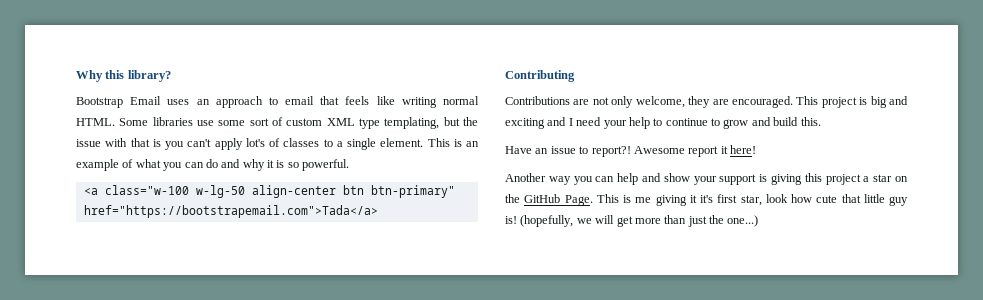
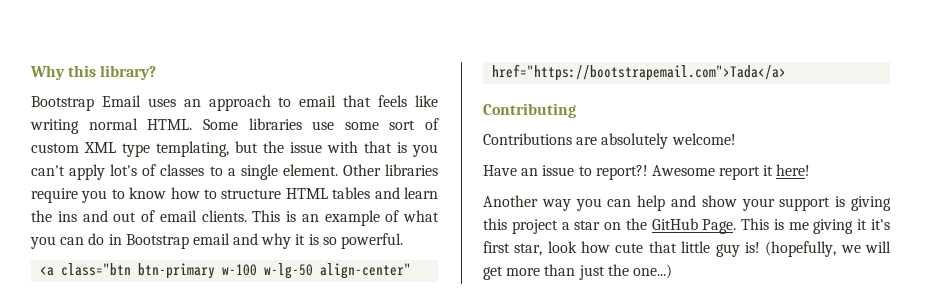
(424, 142) none -> [342,164,438,176] [31,187,438,203] [31,210,247,222] Other libraries require you to know how to structure HTML tables and learn the ins and out of email clients.
(218, 163) none -> [108,233,230,249] in Bootstrap email
[104,185,455,198] class="w-100 w-lg-50 align-center btn btn-primary" -> [61,263,412,279] class="btn btn-primary w-100 w-lg-50 align-center"
[592,96,908,108] [505,117,821,129] not only welcome, they are encouraged. This project is big and exciting and I need your help to continue to grow and build this. -> [601,133,736,149] absolutely welcome!

